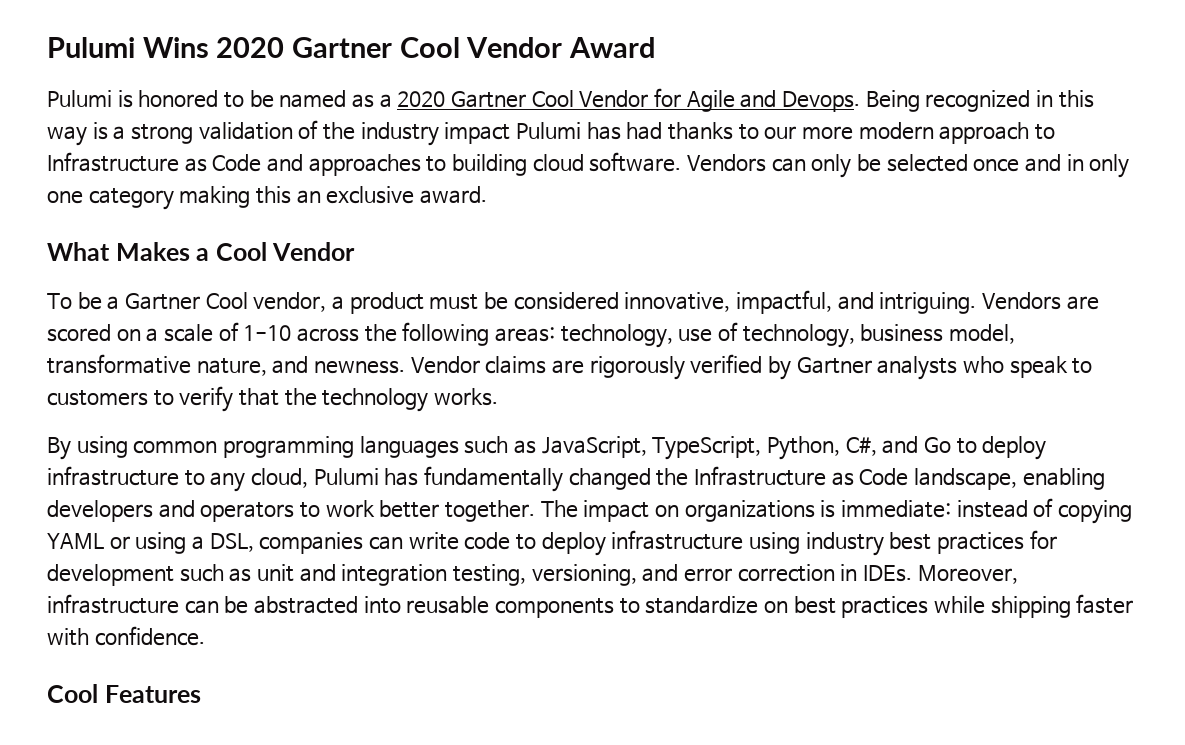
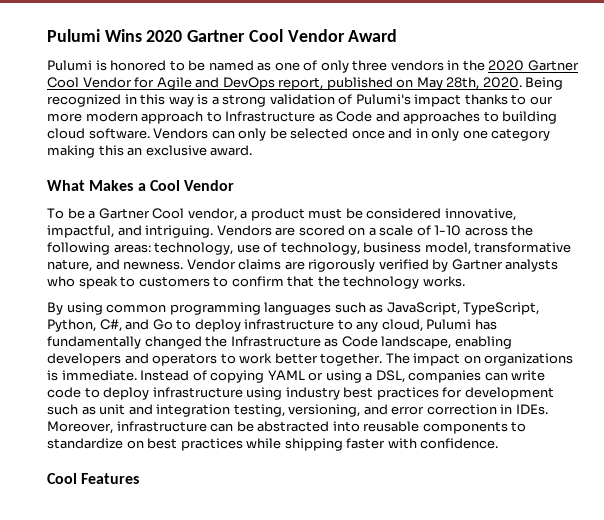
[379,94,392,108] a -> [274,60,485,73] one of only three vendors in the
[781,91,860,112] Devops. -> [222,77,522,90] DevOps report, published on May 28th, 2020.
[322,122,663,146] the industry impact Pulumi has had -> [355,94,462,107] Pulumi's impact
[179,386,234,412] verify -> [231,276,284,287] confirm
[840,500,1028,518] immediate: instead -> [61,370,190,381] immediate. Instead

